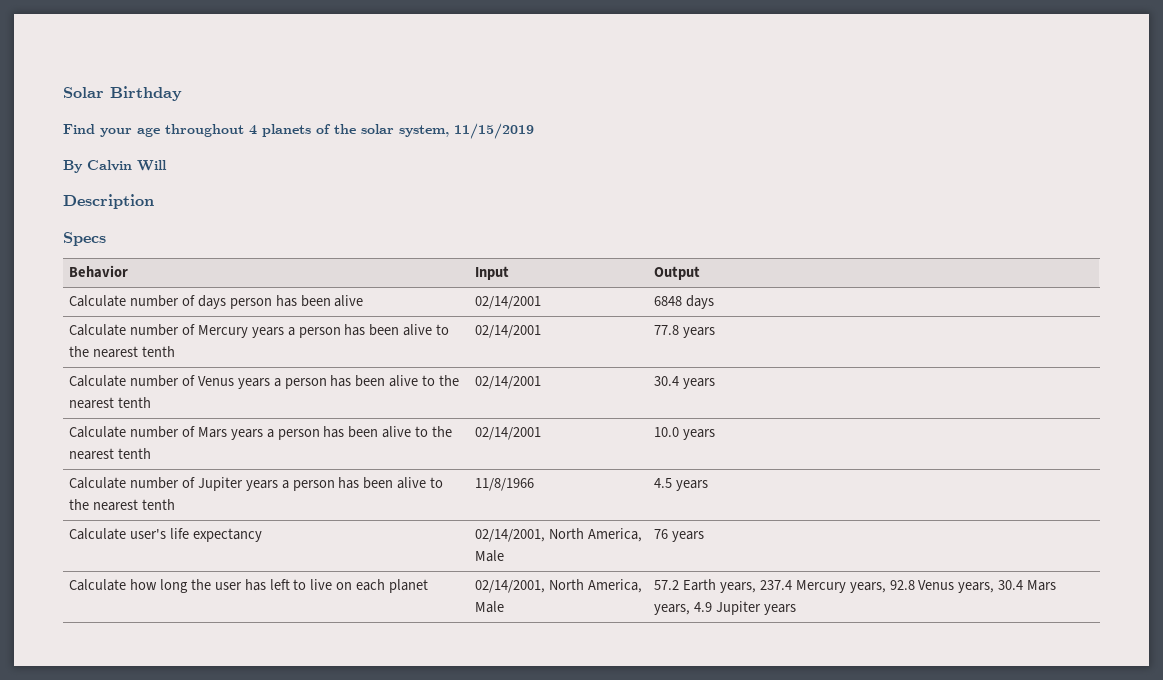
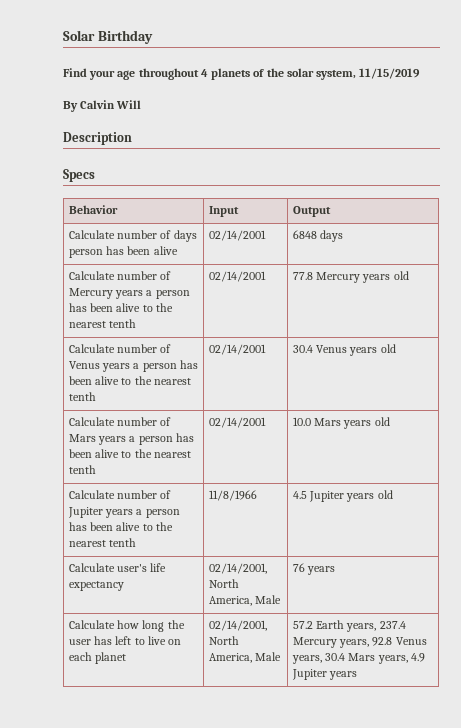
[682,327,715,338] years -> [316,271,409,283] Mercury years old
[682,378,715,389] years -> [316,344,396,356] Venus years old
[682,429,715,440] years -> [314,417,390,429] Mars years old
[675,480,708,491] years -> [309,490,393,502] Jupiter years old

